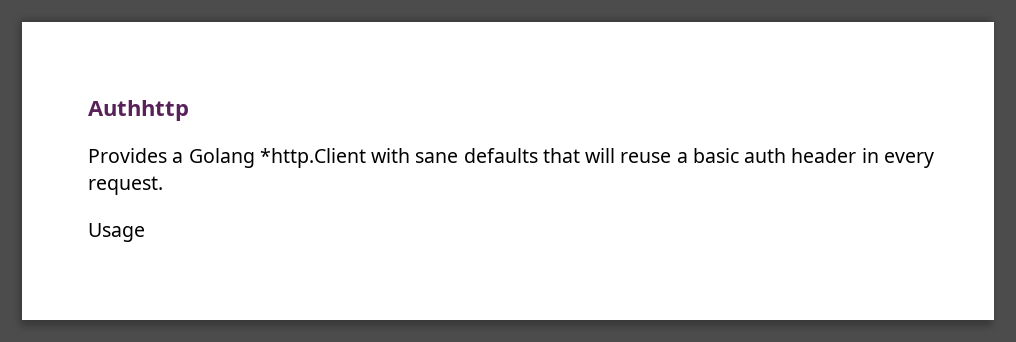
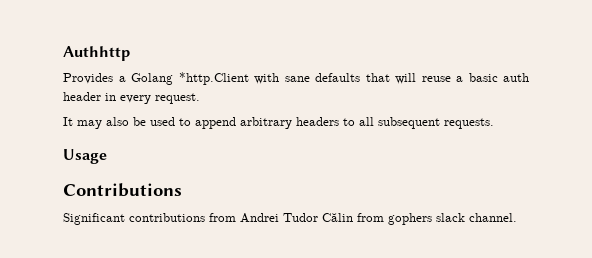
[88,223,145,242] Usage -> [63,117,494,129] [63,149,107,164] [63,183,182,197] [63,213,517,225] It may also be used to append arbitrary headers to all subsequent requests. // Usage // Contributions // Significant contributions from Andrei Tudor Călin from gophers slack channel.

